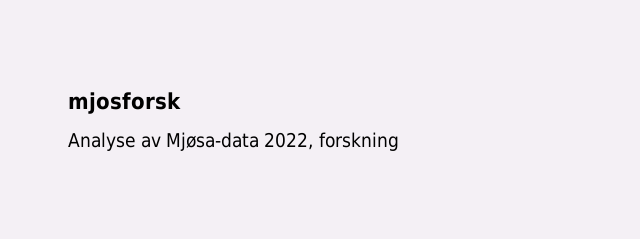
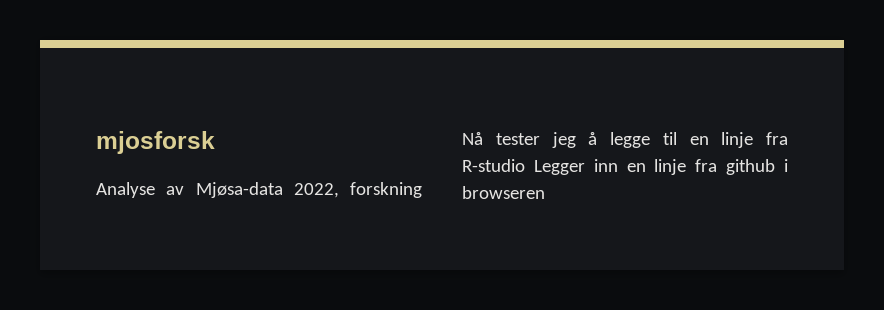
(399, 141) none -> [462,132,788,148] [462,159,788,175] [462,186,545,199] Nå tester jeg å legge til en linje fra R-studio Legger inn en linje fra github i browseren

